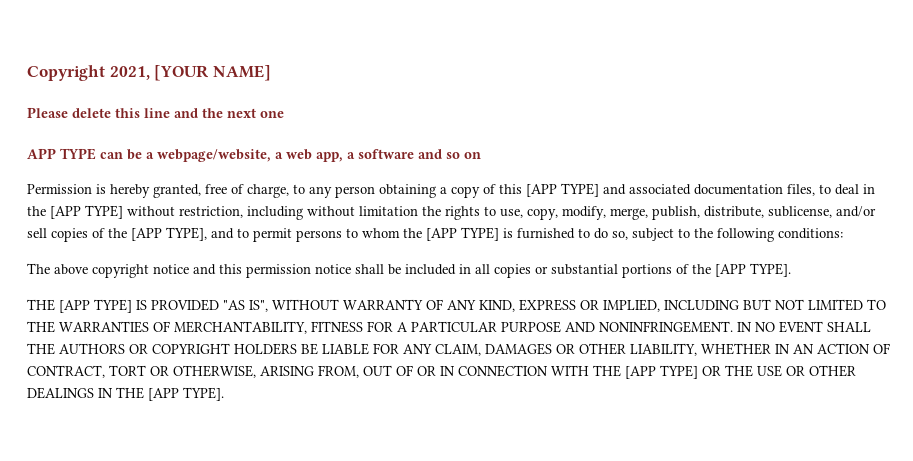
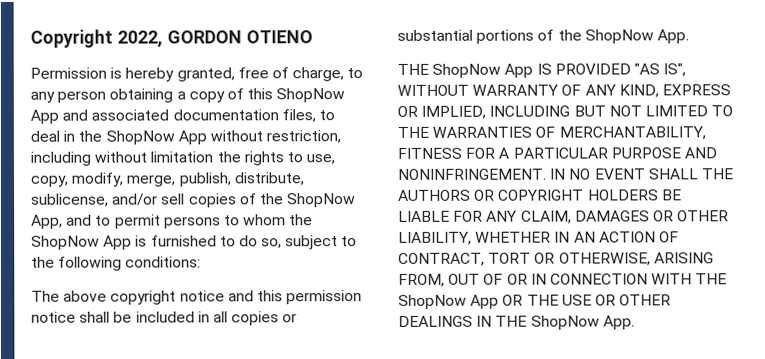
[109,65,271,81] [27,107,284,118] [27,148,481,162] 2021, [YOUR NAME] // Please delete this line and the next one // APP TYPE can be a webpage/website, a web app, a software and so on -> [116,30,313,48] 2022, GORDON OTIENO
[526,183,599,197] [APP TYPE] -> [276,88,346,103] [30,109,59,124] ShopNow App
[50,205,123,219] [APP TYPE] -> [105,130,207,145] ShopNow App
[131,227,207,241] [APP TYPE], -> [287,193,357,208] [31,214,63,229] ShopNow App,
[426,227,499,241] [APP TYPE] -> [31,235,133,250] ShopNow App
[715,263,791,277] [27,299,132,313] [APP TYPE]. // THE [APP TYPE] -> [584,29,689,44] [397,63,534,78] ShopNow App. // THE ShopNow App
[625,365,698,379] [APP TYPE] -> [398,294,500,309] ShopNow App
[148,387,224,401] [APP TYPE]. -> [530,315,635,330] ShopNow App.

